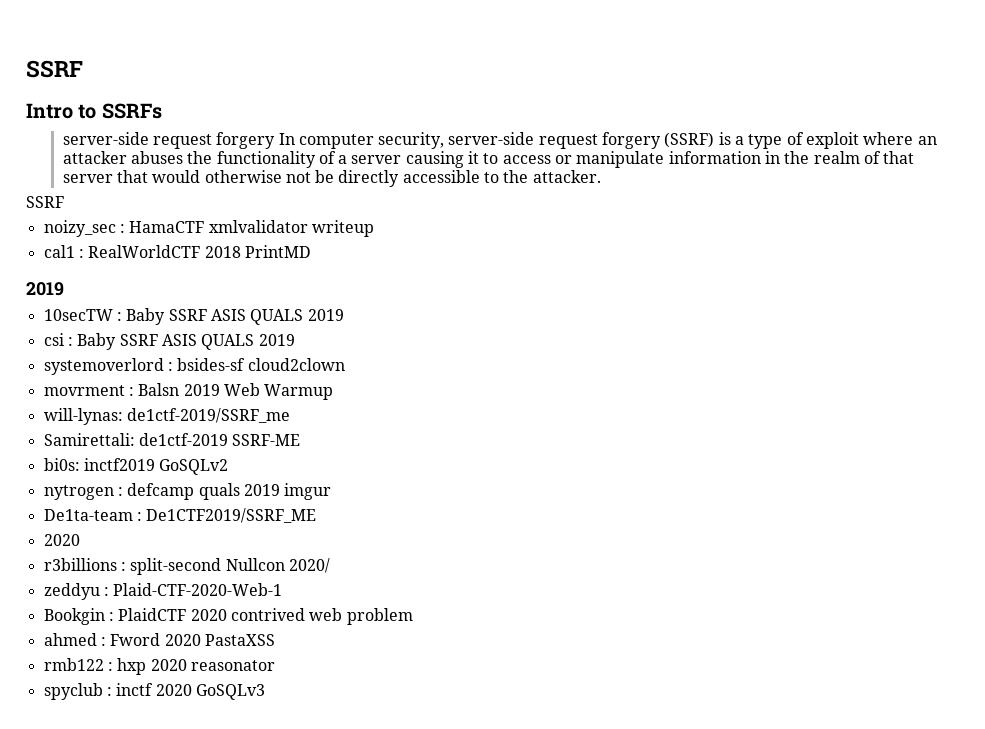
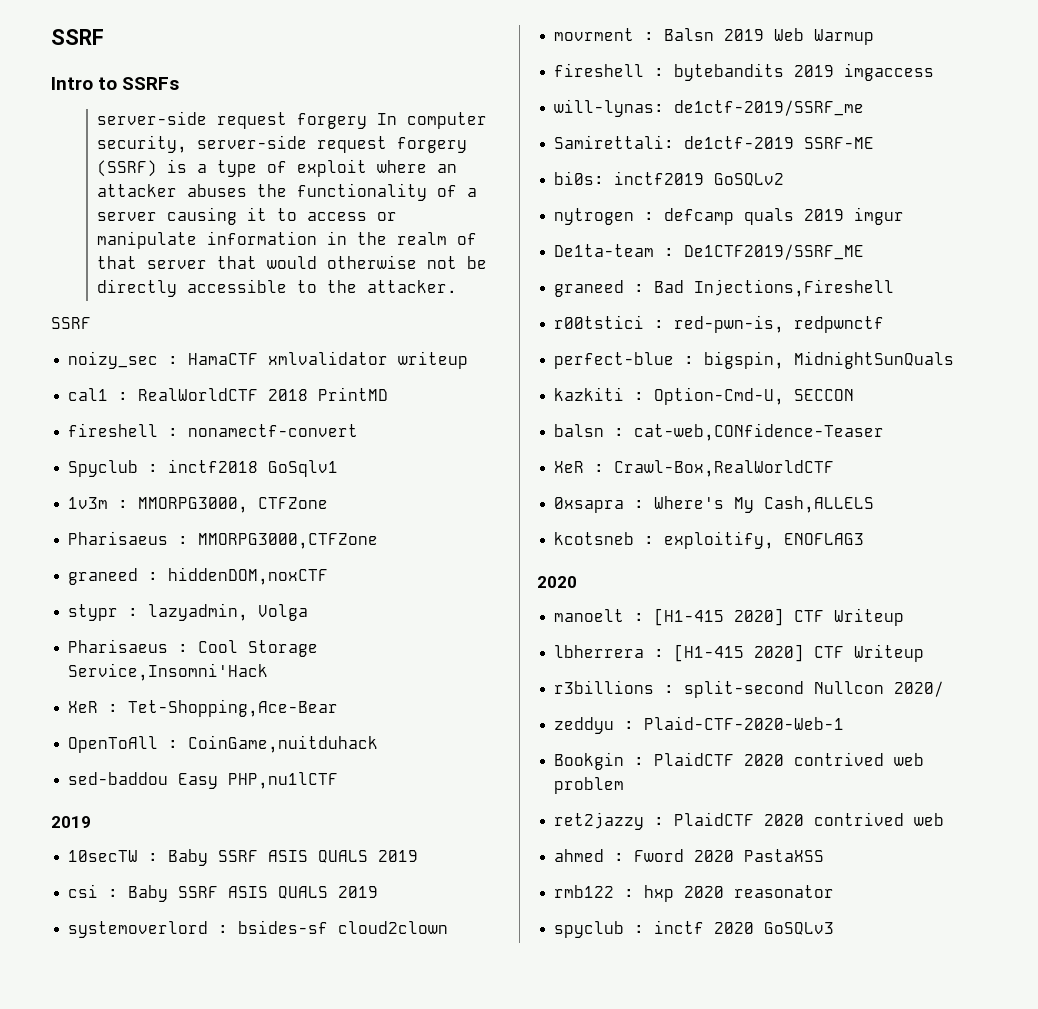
(311, 251) none -> [68,423,359,437] [68,459,339,477] [68,497,329,513] [68,531,379,549] [68,567,329,585] [68,603,309,621] [68,639,319,657] [68,663,269,681] [68,699,339,717] [68,735,379,753] [68,772,339,789] // fireshell : nonamectf-convert // Spyclub : inctf2018 GoSqlv1 // 1v3m : MMORPG3000, CTFZone // Pharisaeus : MMORPG3000,CTFZone // graneed : hiddenDOM,noxCTF // stypr : lazyadmin, Volga // Pharisaeus : Cool Storage Service,Insomni'Hack // XeR : Tet-Shopping,Ace-Bear // OpenToAll : CoinGame,nuitduhack // sed-baddou Easy PHP,nu1lCTF
(334, 392) none -> [554,63,935,81] // fireshell : bytebandits 2019 imgaccess
[43,534,80,546] 2020 -> [554,279,895,297] [554,315,885,333] [554,351,955,369] [554,387,855,405] [554,423,885,441] [554,460,835,477] [554,496,875,513] [554,531,865,549] [537,576,577,588] [554,608,905,626] [554,644,925,662] graneed : Bad Injections,Fireshell // r00tstici : red-pwn-is, redpwnctf // perfect-blue : bigspin, MidnightSunQuals // kazkiti : Option-Cmd-U, SECCON // balsn : cat-web,CONfidence-Teaser // XeR : Crawl-Box,RealWorldCTF // 0xsapra : Where's My Cash,ALLELS // kcotsneb : exploitify, ENOFLAG3 // 2020 // manoelt : [H1-415 2020] CTF Writeup // lbherrera : [H1-415 2020] CTF Writeup
(413, 616) none -> [554,812,945,830] // ret2jazzy : PlaidCTF 2020 contrived web

